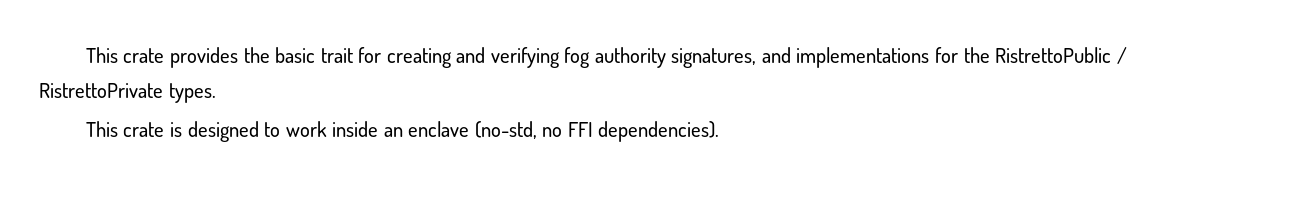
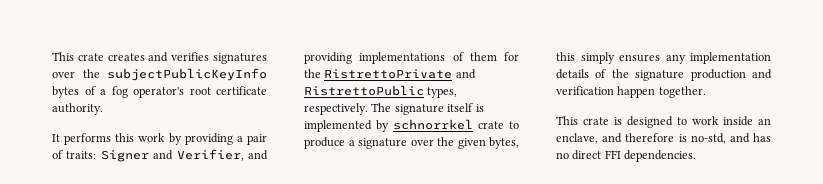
[85,47,1127,68] [39,83,216,103] This crate provides the basic trait for creating and verifying fog authority signatures, and implementations for the RistrettoPublic / RistrettoPrivate types. -> [52,52,267,64] [52,68,267,81] [52,86,267,98] [52,103,103,115] [52,133,267,145] [52,149,268,162] [304,52,519,64] [304,69,476,79] [304,85,458,98] [304,103,484,115] [304,119,519,132] [304,137,519,149] [556,52,771,64] [556,69,772,81] [556,86,706,98] This crate creates and verifies signatures over the subjectPublicKeyInfo bytes of a fog operator's root certificate authority. // It performs this work by providing a pair of traits: Signer and Verifier, and providing implementations of them for the RistrettoPrivate and RistrettoPublic types, respectively. The signature itself is implemented by schnorrkel crate to produce a signature over the given bytes, this simply ensures any implementation details of the signature production and verification happen together.
[408,121,720,142] enclave (no-std, no FFI dependencies). -> [556,133,771,144] [556,150,697,162] enclave, and therefore is no-std, and has no direct FFI dependencies.

